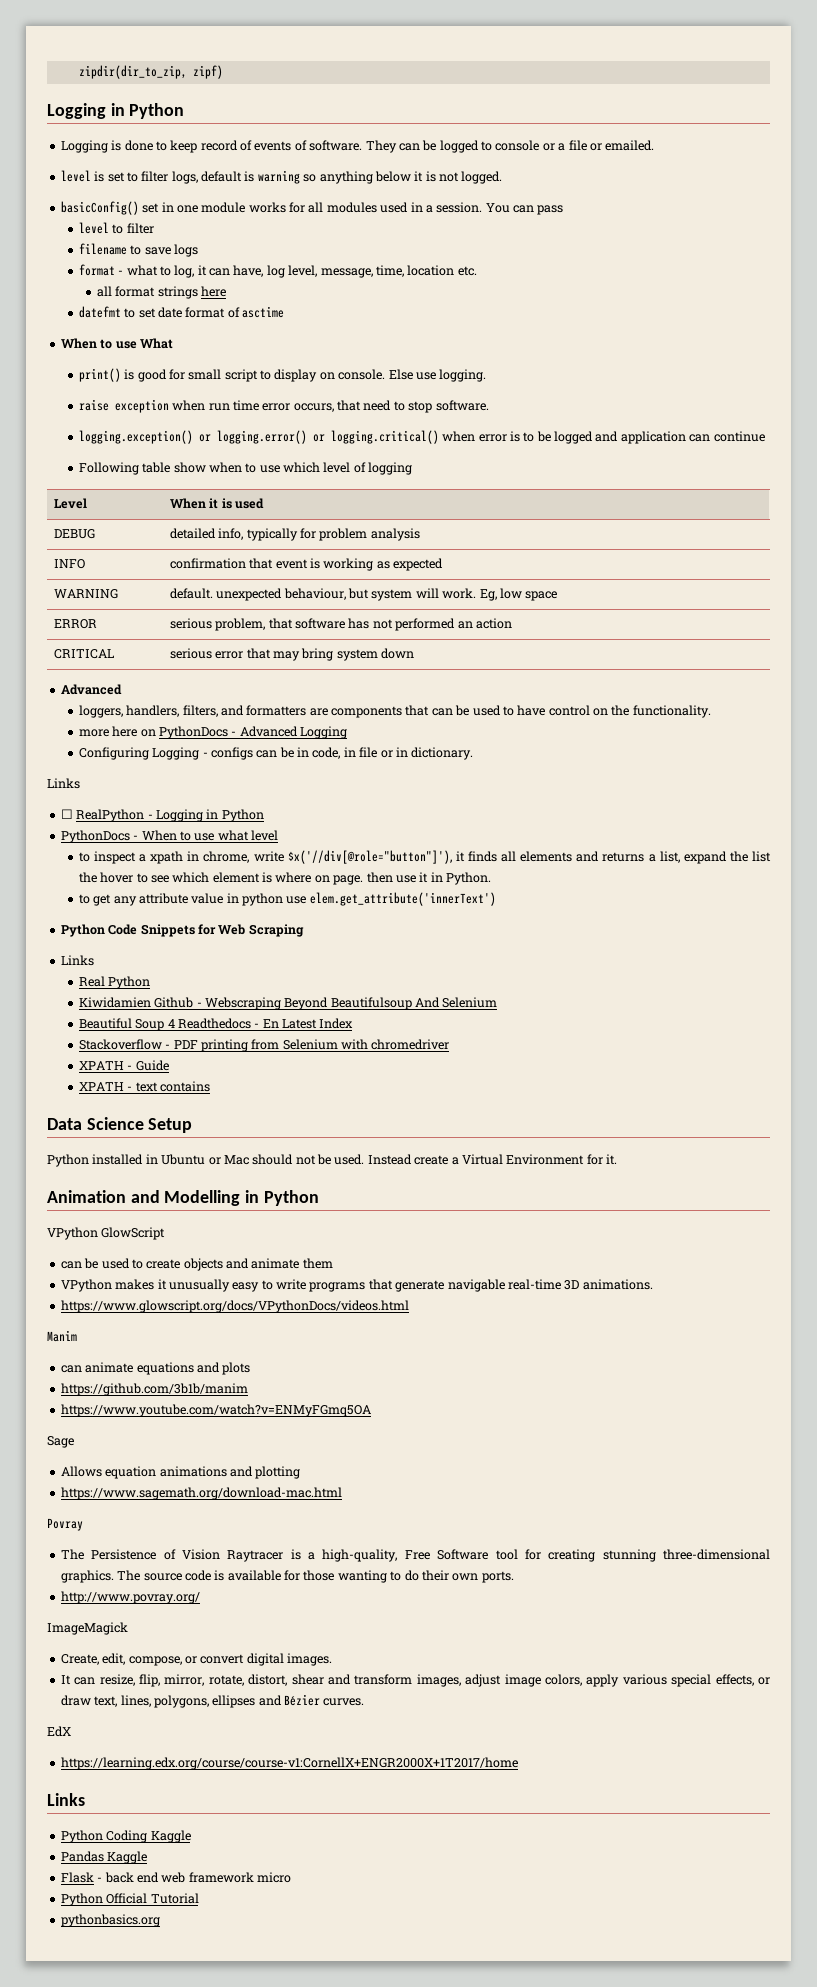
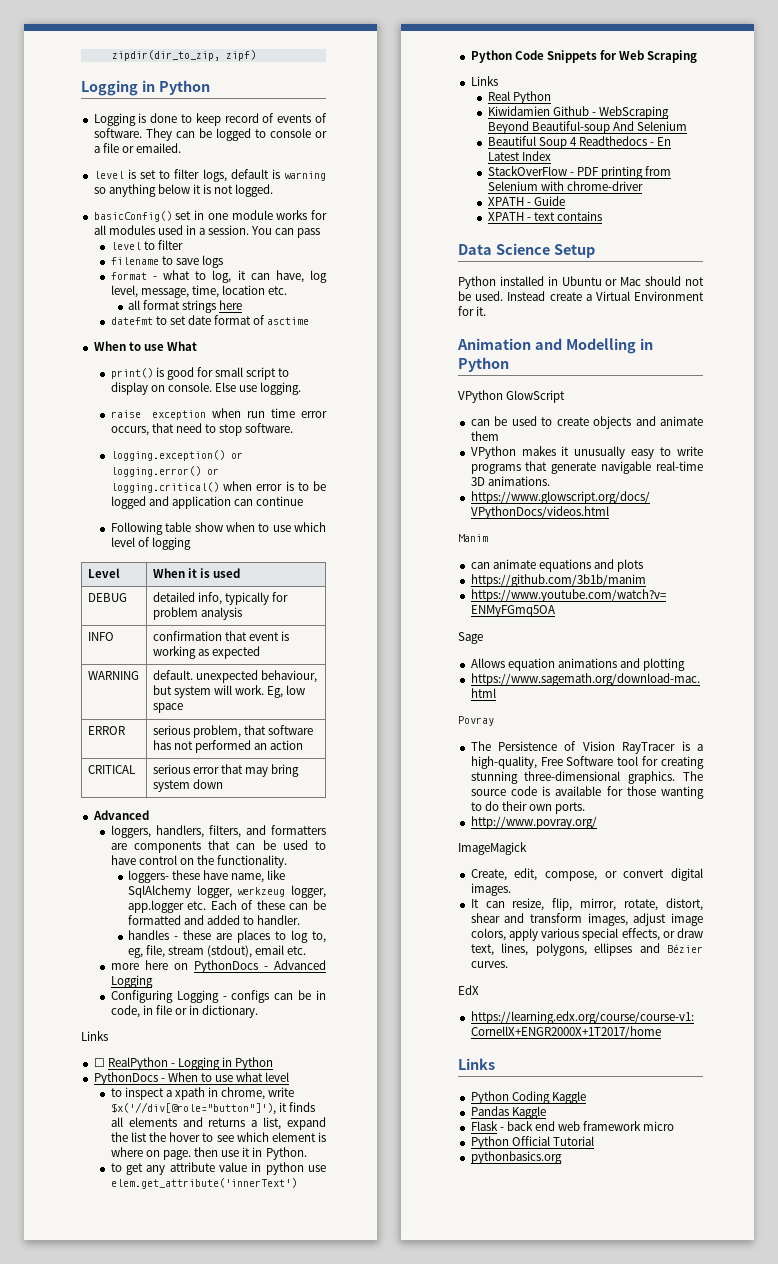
(711, 711) none -> [127,870,286,883] [127,885,326,898] [127,900,326,913] [127,915,301,925] [127,930,326,943] [127,945,307,958] // loggers- these have name, like SqlAlchemy logger, werkzeug logger, app.logger etc. Each of these can be formatted and added to handler. // handles - these are places to log to, eg, file, stream (stdout), email etc.
[204,997,412,1010] Webscraping Beyond Beautifulsoup -> [599,106,670,119] [487,121,610,134] WebScraping Beyond Beautiful-soup
[78,1039,162,1050] Stackoverflow -> [487,166,567,176] StackOverFlow
[371,1039,450,1050] chromedriver -> [566,181,643,191] chrome-driver
[227,1550,284,1562] Raytracer -> [622,742,676,754] RayTracer

